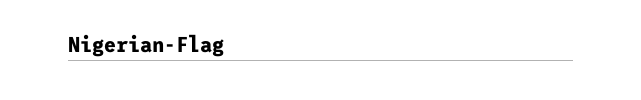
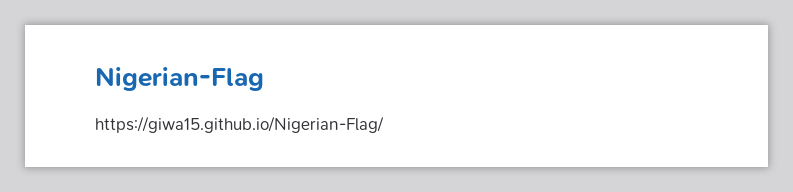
(224, 45) none -> [95,116,384,133] // https://giwa15.github.io/Nigerian-Flag/

